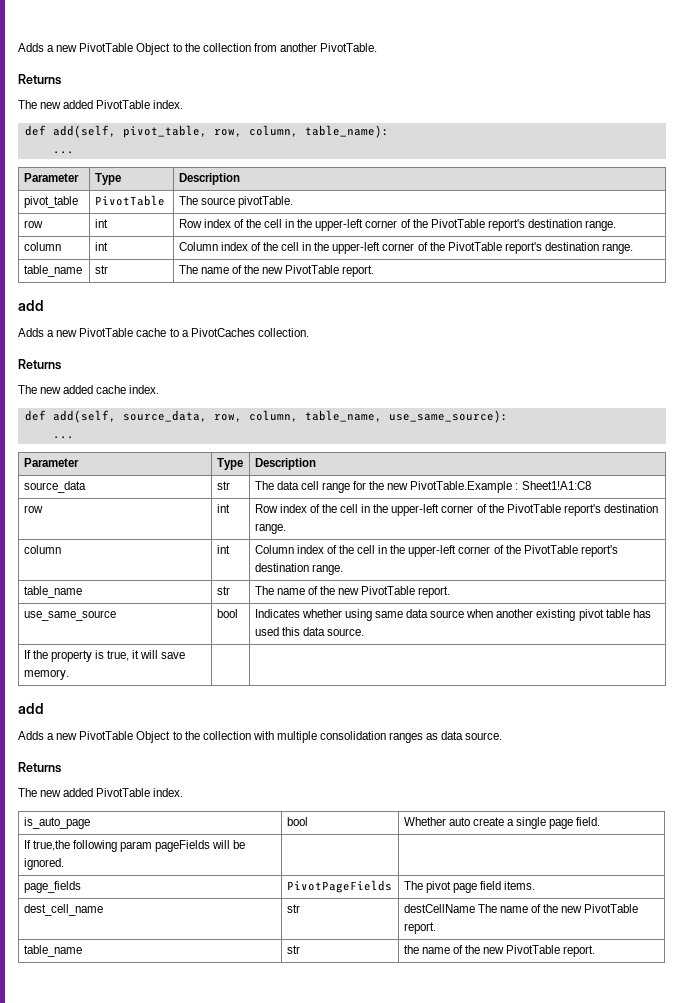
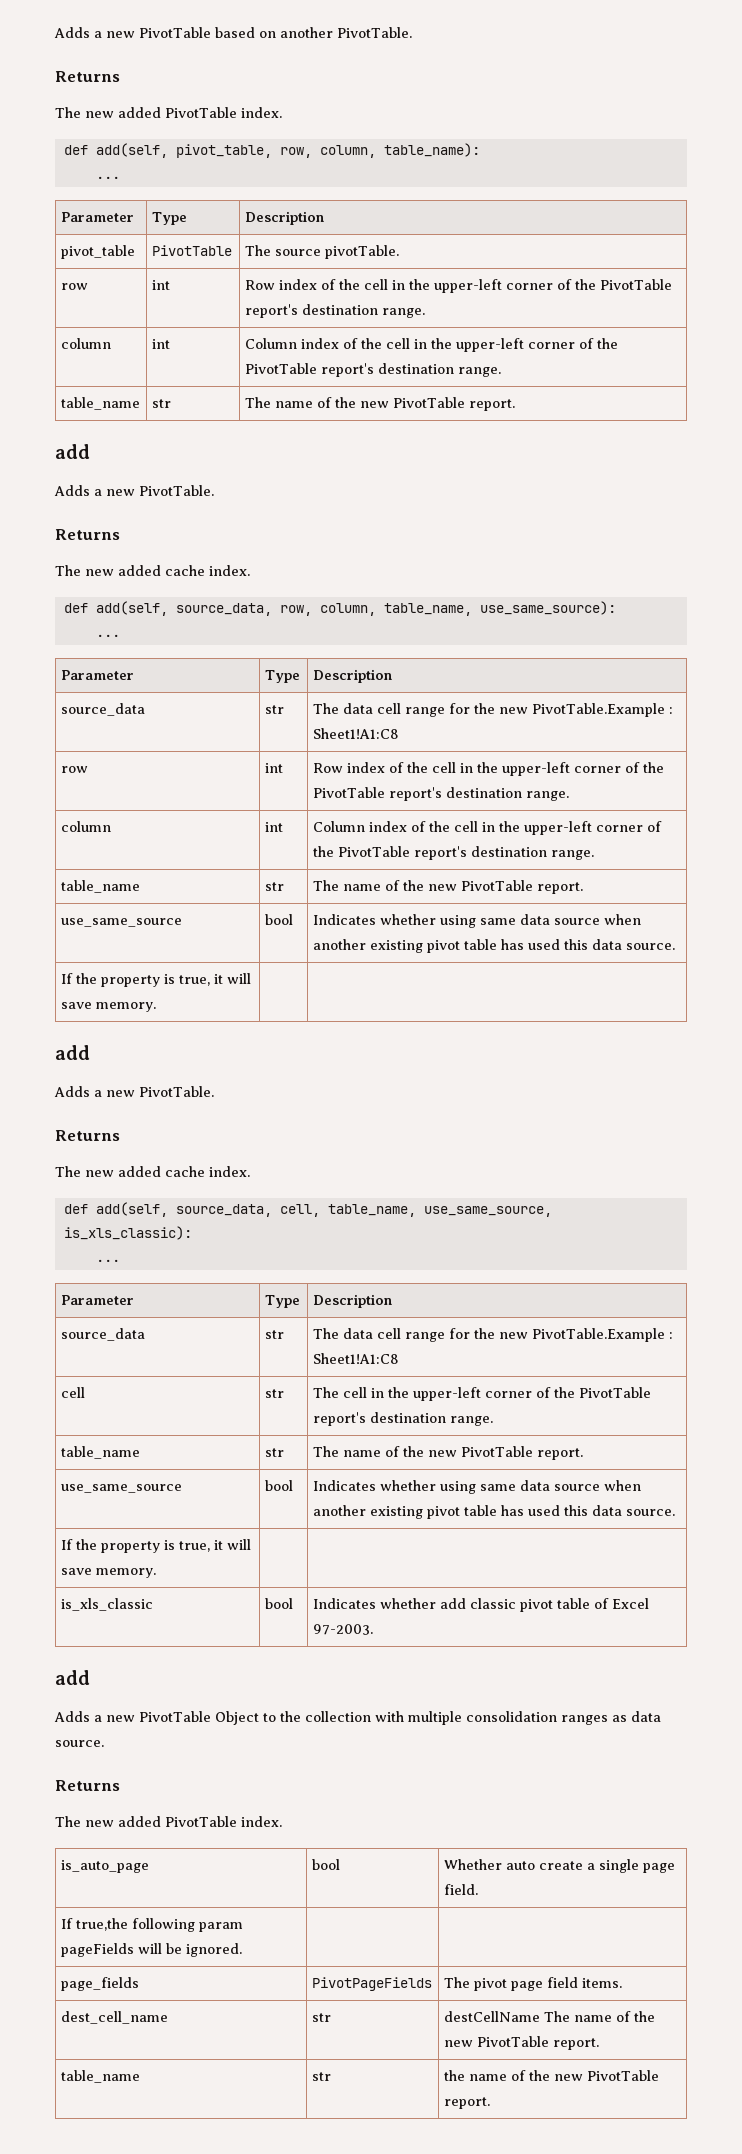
[18,43,277,55] Adds a new PivotTable Object to the collection from -> [54,27,276,38] Adds a new PivotTable based on
[79,328,309,337] PivotTable cache to a PivotCaches collection. -> [139,485,214,496] PivotTable.
(44, 708) none -> [54,1086,214,1097] [55,1130,120,1141] [55,1166,250,1177] [63,1202,552,1217] [63,1226,192,1240] [95,1259,120,1262] [60,1295,134,1305] [264,1295,300,1308] [312,1294,392,1308] [60,1328,145,1341] [264,1330,284,1339] [312,1328,673,1342] [312,1353,399,1364] [60,1387,85,1398] [264,1389,284,1398] [312,1387,651,1401] [312,1412,493,1426] [60,1446,140,1459] [264,1448,284,1457] [312,1446,583,1460] [60,1484,182,1493] [264,1480,293,1491] [312,1480,641,1494] [312,1505,675,1519] [60,1539,251,1553] [60,1568,156,1578] [60,1598,153,1611] [264,1598,293,1609] [312,1598,649,1612] [312,1624,373,1635] [55,1670,90,1685] // Adds a new PivotTable. // Returns // The new added cache index. // def add(self, source_data, cell, table_name, use_same_source, is_xls_classic): // ... // Parameter | Type | Description // source_data | str | The data cell range for the new PivotTable.Example : Sheet1!A1:C8 // cell | str | The cell in the upper-left corner of the PivotTable report's destination range. // table_name | str | The name of the new PivotTable report. // use_same_source | bool | Indicates whether using same data source when another existing pivot table has used this data source. // If the property is true, it will save memory. | | // is_xls_classic | bool | Indicates whether add classic pivot table of Excel 97-2003. // add

